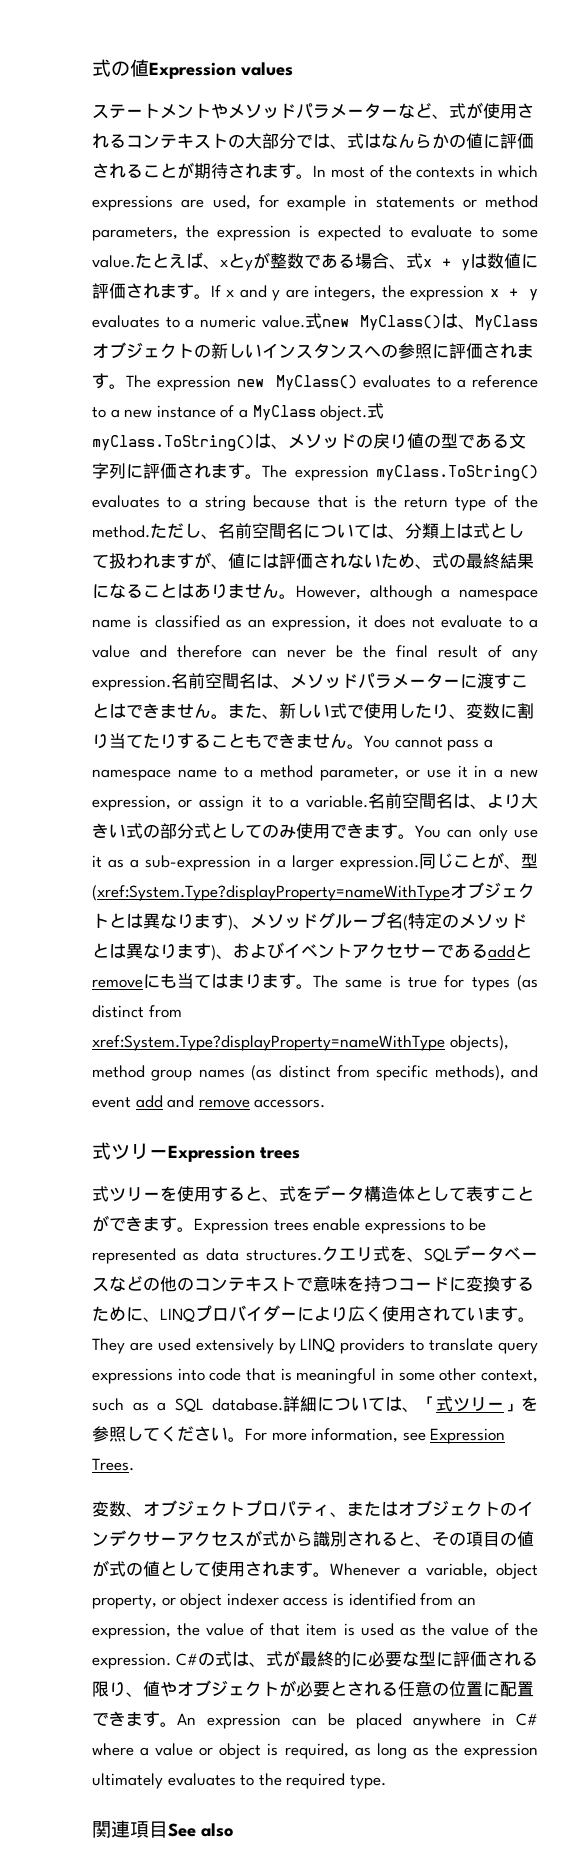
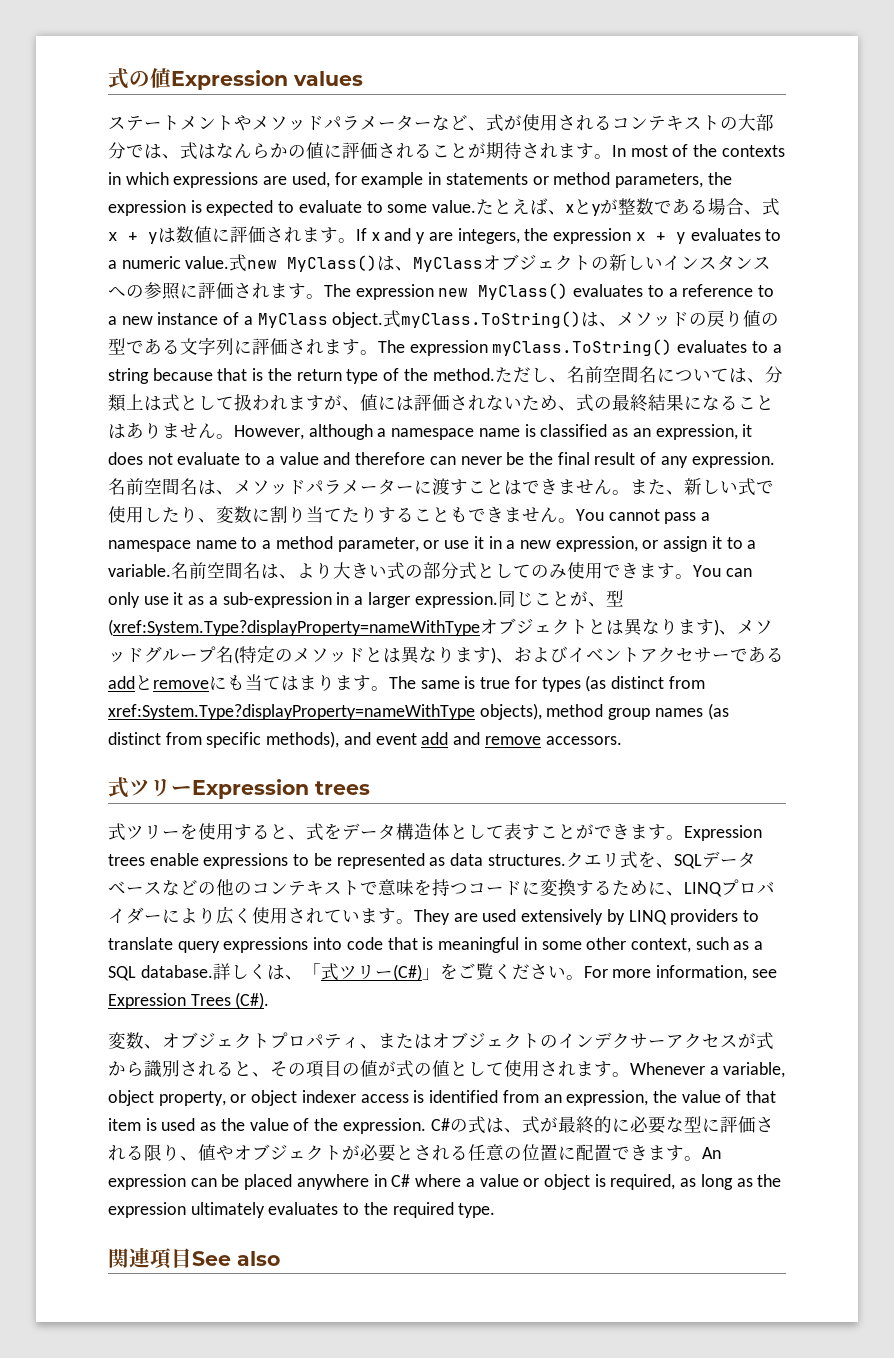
[300,1396,385,1412] 細について -> [230,964,267,980] しく
[504,1396,538,1412] [92,1426,160,1442] 」を参照して -> [392,963,494,981] (C#)」をご覧
[92,1458,134,1471] Trees. -> [190,992,270,1009] Trees (C#).

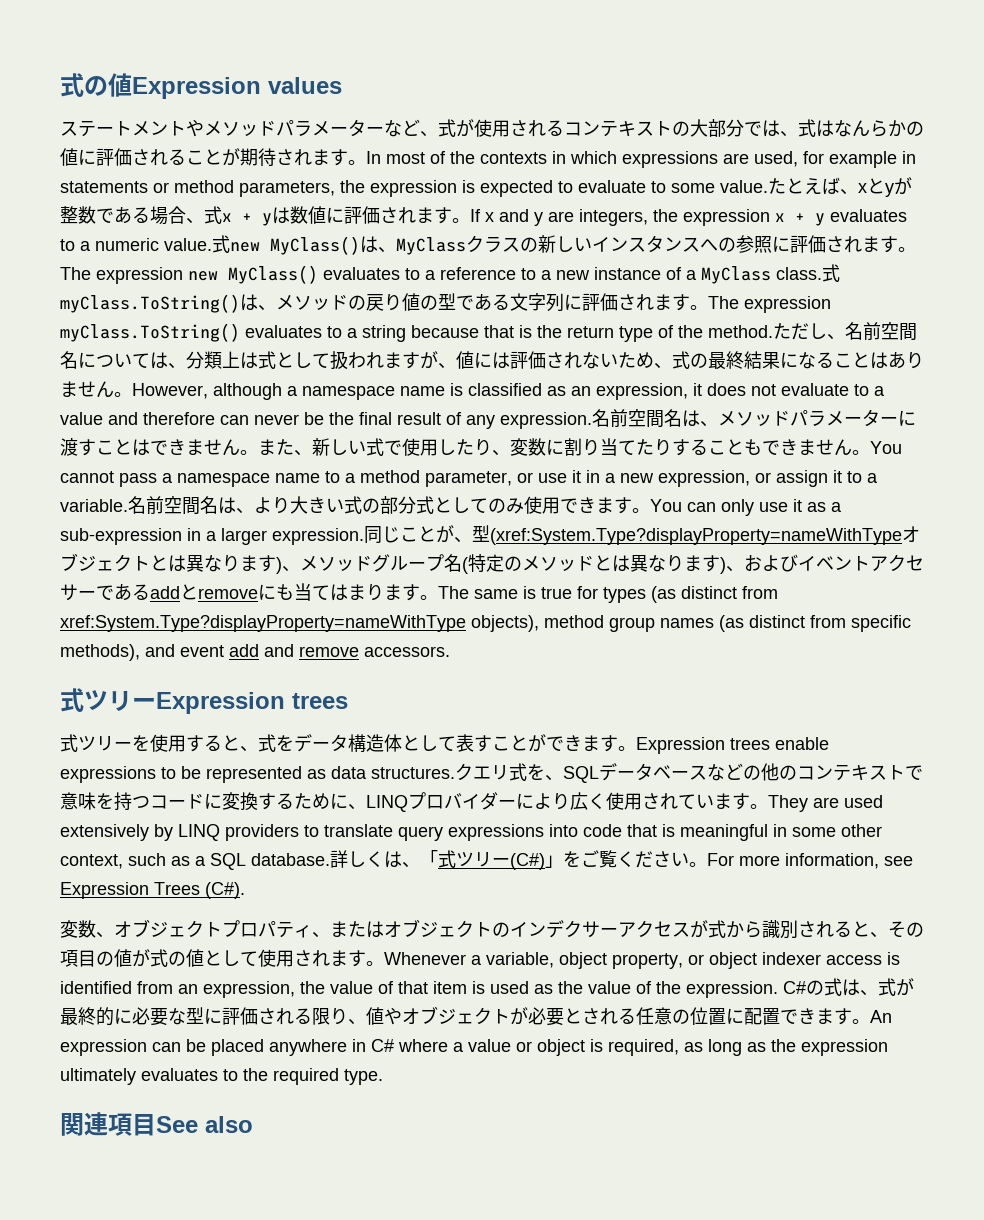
[483,254,592,271] オブジェクト -> [466,235,520,253] クラス
[332,312,384,328] object. -> [776,267,822,280] class.

